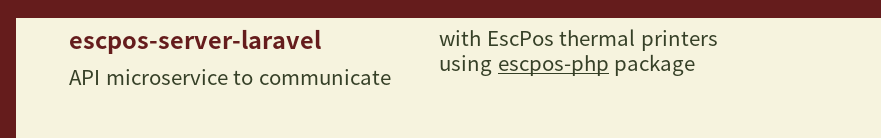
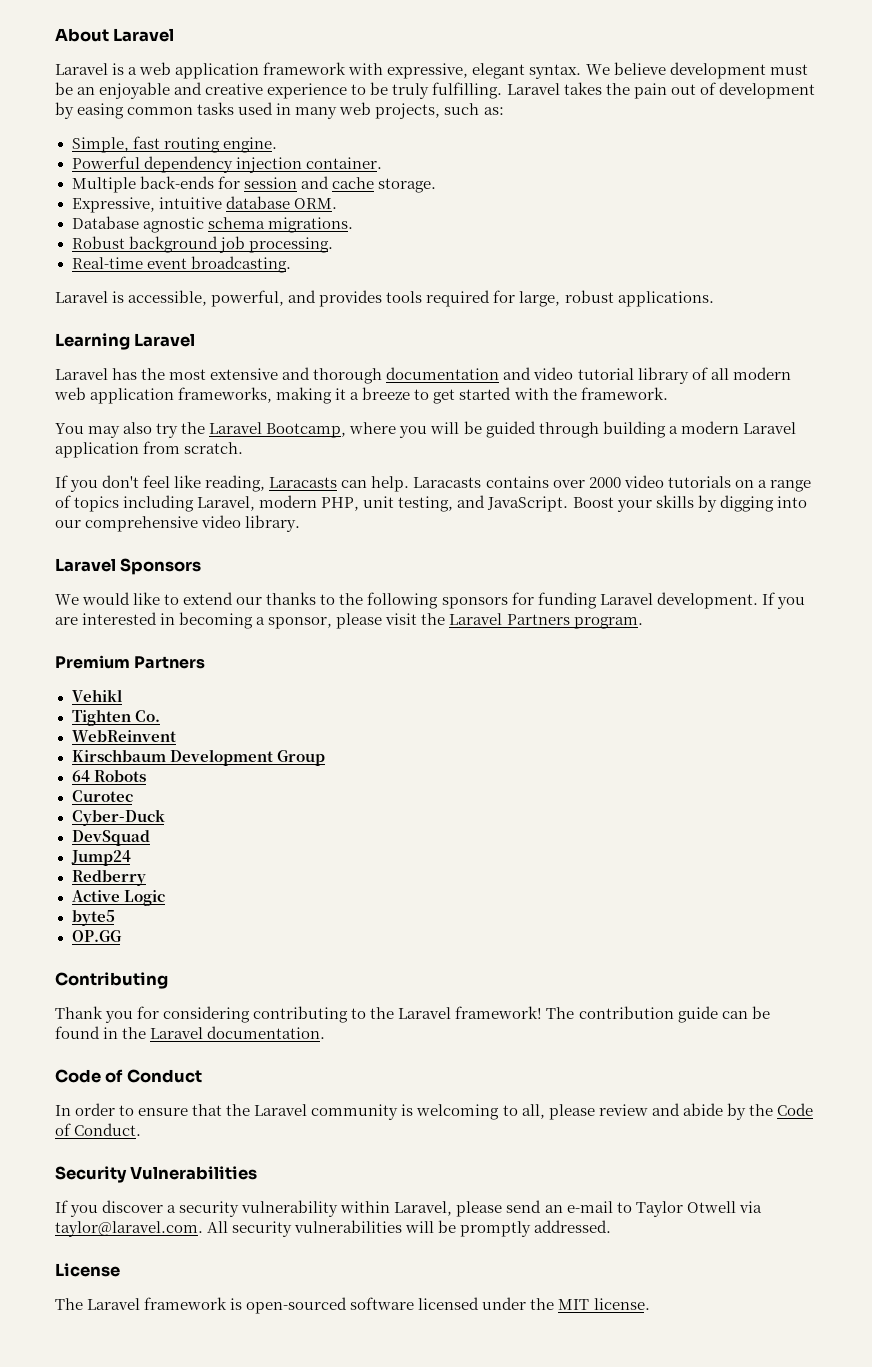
[69,29,321,54] [69,69,391,85] [439,29,718,51] [439,54,696,76] escpos-server-laravel // API microservice to communicate with EscPos thermal printers using escpos-php package -> [55,28,175,42] [55,62,808,79] [55,82,815,99] [55,102,504,119] [71,136,277,153] [71,156,382,173] [71,176,436,193] [71,196,337,213] [71,216,353,233] [71,236,333,253] [71,256,291,273] [55,290,714,307] [55,333,196,350] [55,367,791,384] [54,387,668,404] [55,421,796,438] [55,441,244,458] [55,475,811,492] [55,495,807,512] [55,515,301,532] [55,558,202,575] [55,592,805,609] [55,612,643,629] [55,655,206,669] [71,689,122,702] [71,709,160,726] [71,730,176,742] [71,749,325,766] [71,770,146,782] [71,790,133,802] [71,809,165,826] [71,830,150,846] [70,850,131,866] [71,870,146,886] [71,890,165,906] [71,910,115,926] [71,930,122,942] [55,972,168,989] [55,1006,770,1023] [55,1026,326,1039] [55,1069,202,1083] [55,1103,813,1120] [55,1123,142,1136] [55,1166,258,1183] [55,1200,762,1217] [55,1220,612,1237] [55,1263,120,1277] [55,1297,650,1314] About Laravel // Laravel is a web application framework with expressive, elegant syntax. We believe development must be an enjoyable and creative experience to be truly fulfilling. Laravel takes the pain out of development by easing common tasks used in many web projects, such as: // Simple, fast routing engine. // Powerful dependency injection container. // Multiple back-ends for session and cache storage. // Expressive, intuitive database ORM. // Database agnostic schema migrations. // Robust background job processing. // Real-time event broadcasting. // Laravel is accessible, powerful, and provides tools required for large, robust applications. // Learning Laravel // Laravel has the most extensive and thorough documentation and video tutorial library of all modern web application frameworks, making it a breeze to get started with the framework. // You may also try the Laravel Bootcamp, where you will be guided through building a modern Laravel application from scratch. // If you don't feel like reading, Laracasts can help. Laracasts contains over 2000 video tutorials on a range of topics including Laravel, modern PHP, unit testing, and JavaScript. Boost your skills by digging into our comprehensive video library. // Laravel Sponsors // We would like to extend our thanks to the following sponsors for funding Laravel development. If you are interested in becoming a sponsor, please visit the Laravel Partners program. // Premium Partners // Vehikl // Tighten Co. // WebReinvent // Kirschbaum Development Group // 64 Robots // Curotec // Cyber-Duck // DevSquad // Jump24 // Redberry // Active Logic // byte5 // OP.GG // Contributing // Thank you for considering contributing to the Laravel framework! The contribution guide can be found in the Laravel documentation. // Code of Conduct // In order to ensure that the Laravel community is welcoming to all, please review and abide by the Code of Conduct. // Security Vulnerabilities // If you discover a security vulnerability within Laravel, please send an e-mail to Taylor Otwell via taylor@laravel.com. All security vulnerabilities will be promptly addressed. // License // The Laravel framework is open-sourced software licensed under the MIT license.

